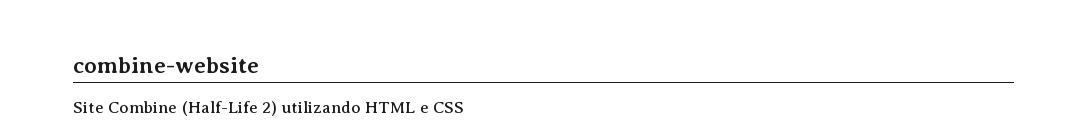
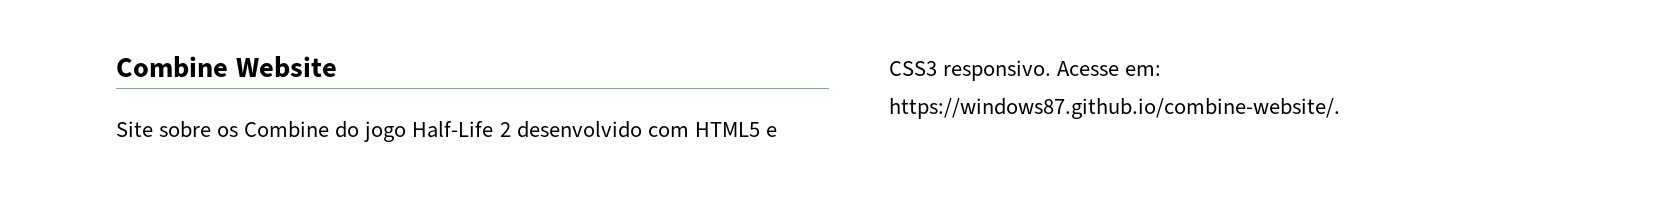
[73,57,259,73] combine-website -> [116,56,337,78] Combine Website
[108,101,465,116] Combine (Half-Life 2) utilizando HTML e CSS -> [159,121,777,142] [889,60,1162,81] [889,98,1340,119] sobre os Combine do jogo Half-Life 2 desenvolvido com HTML5 e CSS3 responsivo. Acesse em: https://windows87.github.io/combine-website/.

